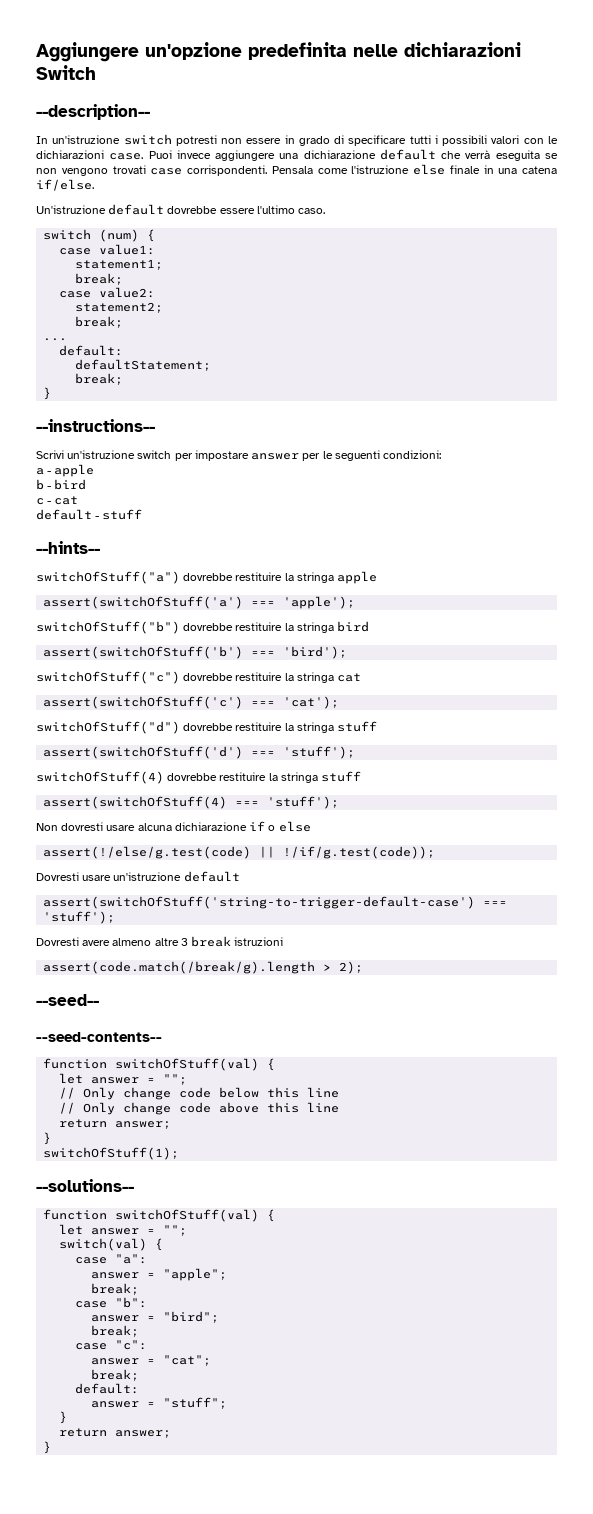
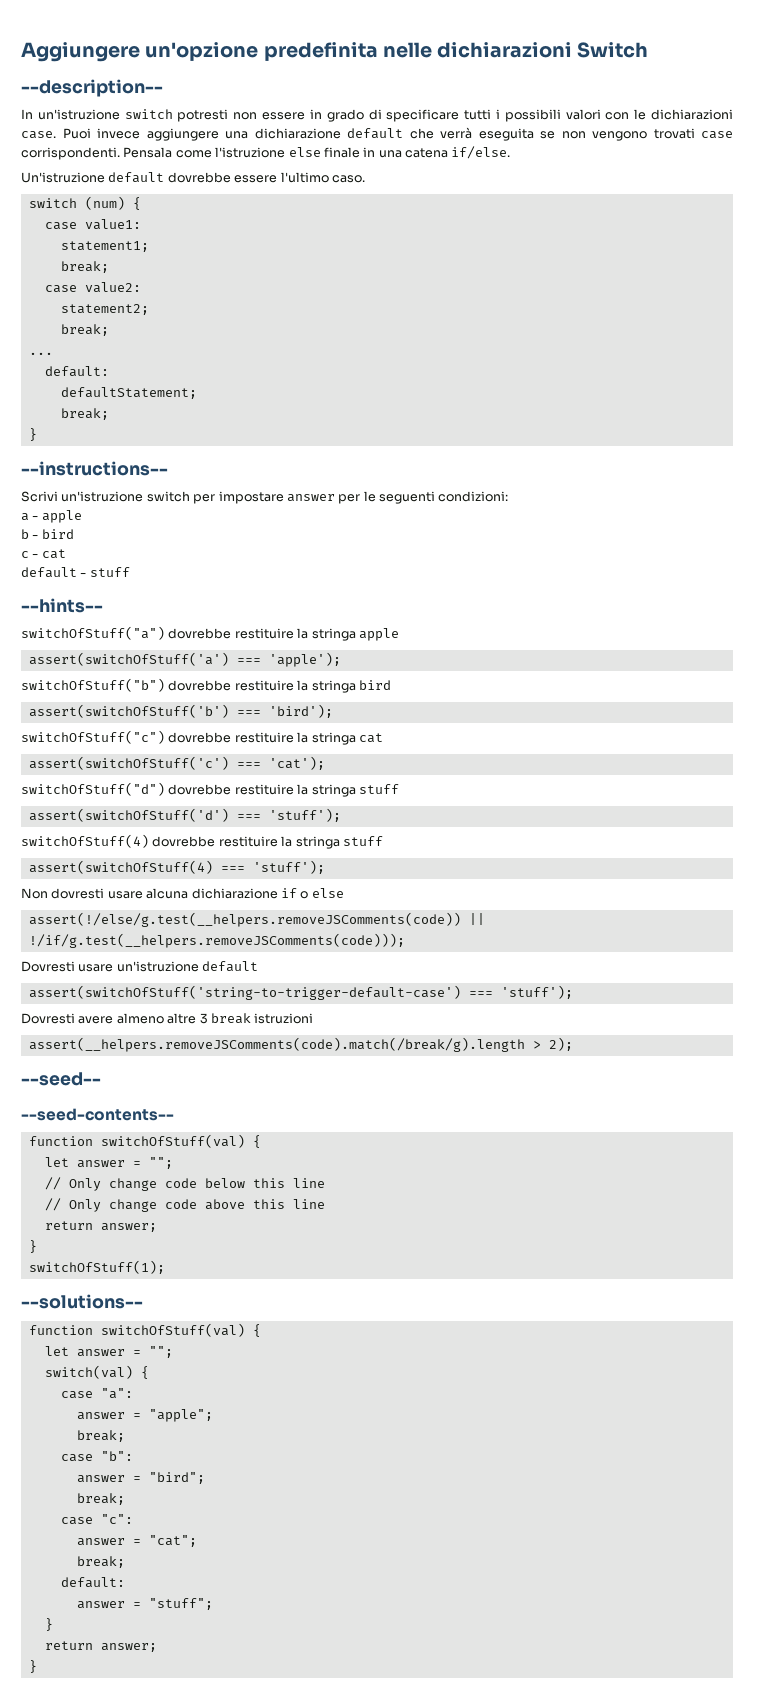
[43,846,436,859] assert(!/else/g.test(code) || !/if/g.test(code)); -> [28,912,485,927] [28,933,405,948] assert(!/else/g.test(__helpers.removeJSComments(code)) || !/if/g.test(__helpers.removeJSComments(code)));
[43,961,316,974] assert(code.match(/break/g).length -> [28,1037,525,1052] assert(__helpers.removeJSComments(code).match(/break/g).length

